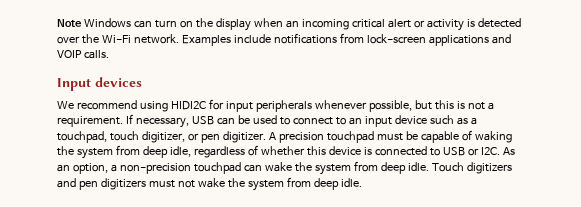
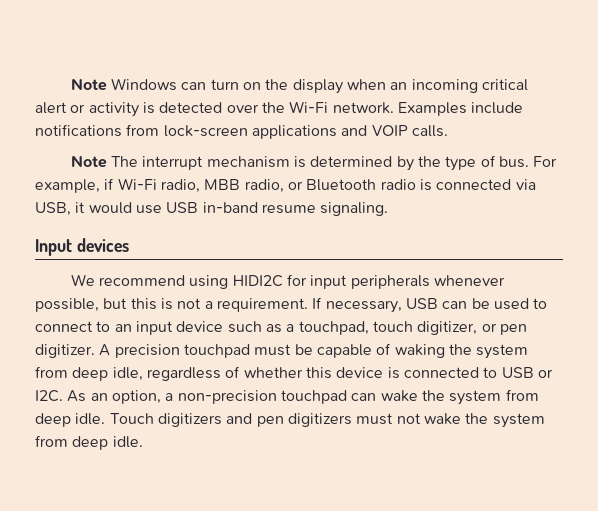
(109, 54) none -> [70,155,558,171] [35,178,536,193] [35,202,389,216] // Note The interrupt mechanism is determined by the type of bus. For example, if Wi-Fi radio, MBB radio, or Bluetooth radio is connected via USB, it would use USB in-band resume signaling.

